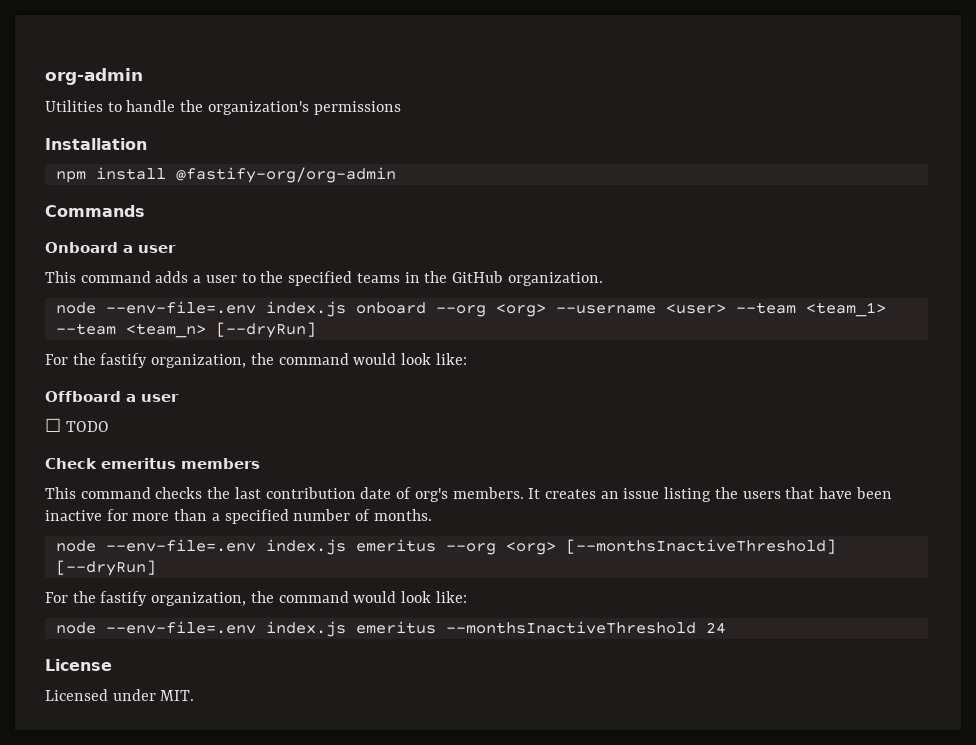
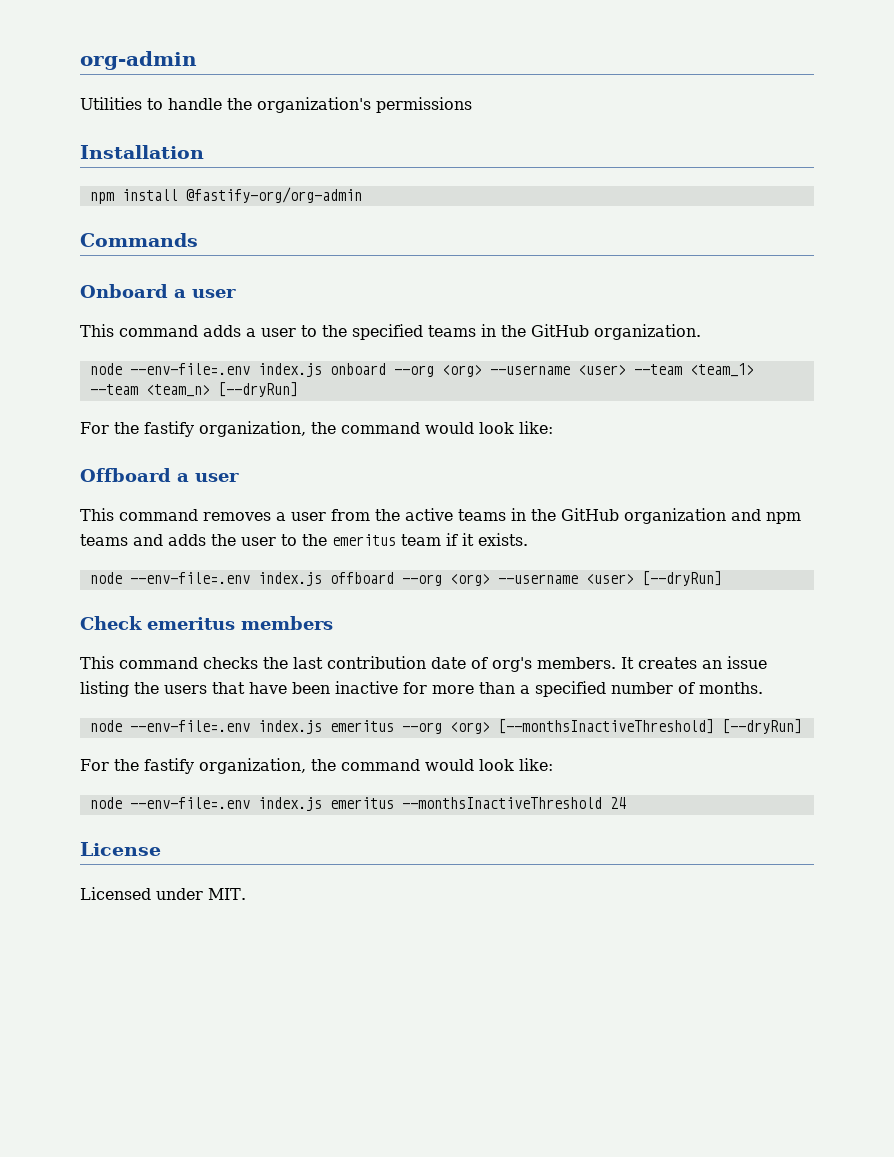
[45,418,109,432] ☐ TODO -> [80,508,801,524] [80,533,528,546] [89,571,722,586] This command removes a user from the active teams in the GitHub organization and npm teams and adds the user to the emeritus team if it exists. // node --env-file=.env index.js offboard --org <org> --username <user> [--dryRun]

